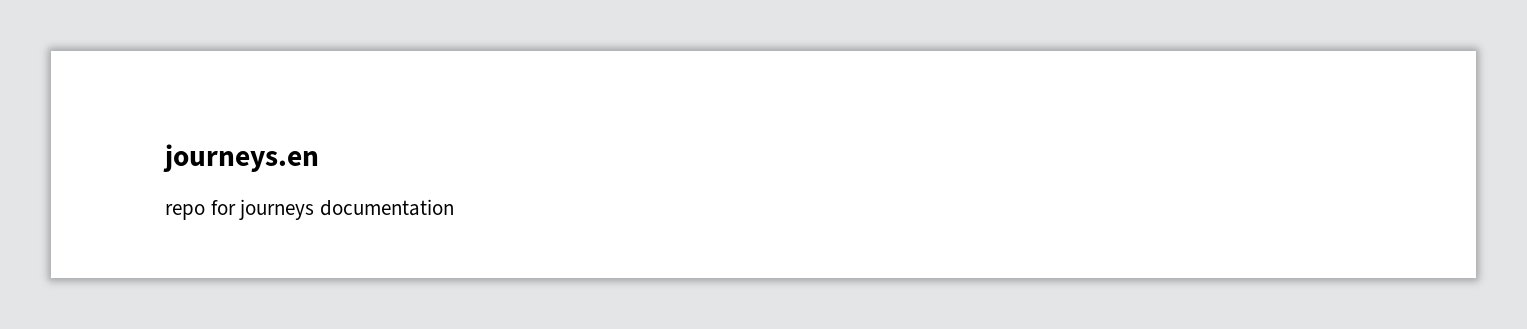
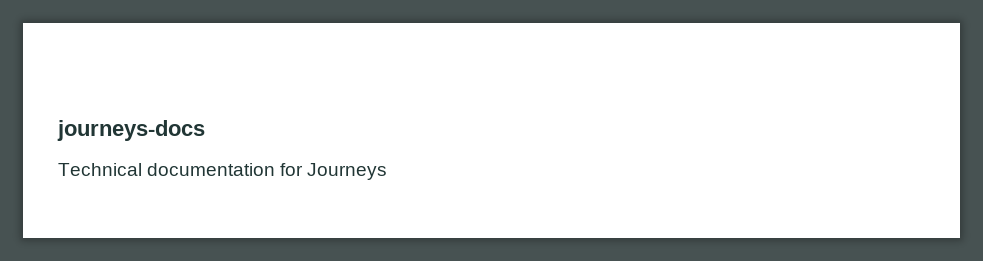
[163,144,319,172] [165,199,455,220] journeys.en // repo for journeys documentation -> [57,120,205,141] [58,163,388,180] journeys-docs // Technical documentation for Journeys

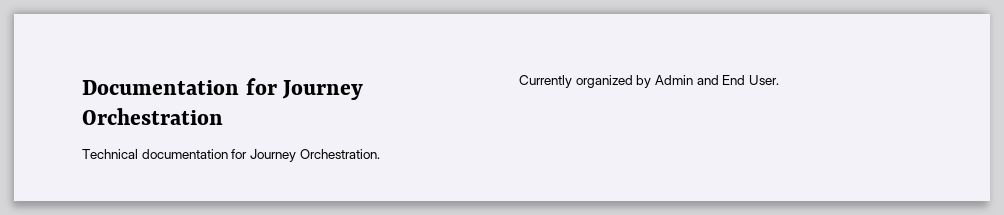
[57,120,205,141] journeys-docs -> [82,78,364,100] [82,108,223,125] Documentation for Journey Orchestration
[307,163,388,180] Journeys -> [249,149,380,162] [519,75,779,88] Journey Orchestration. // Currently organized by Admin and End User.

